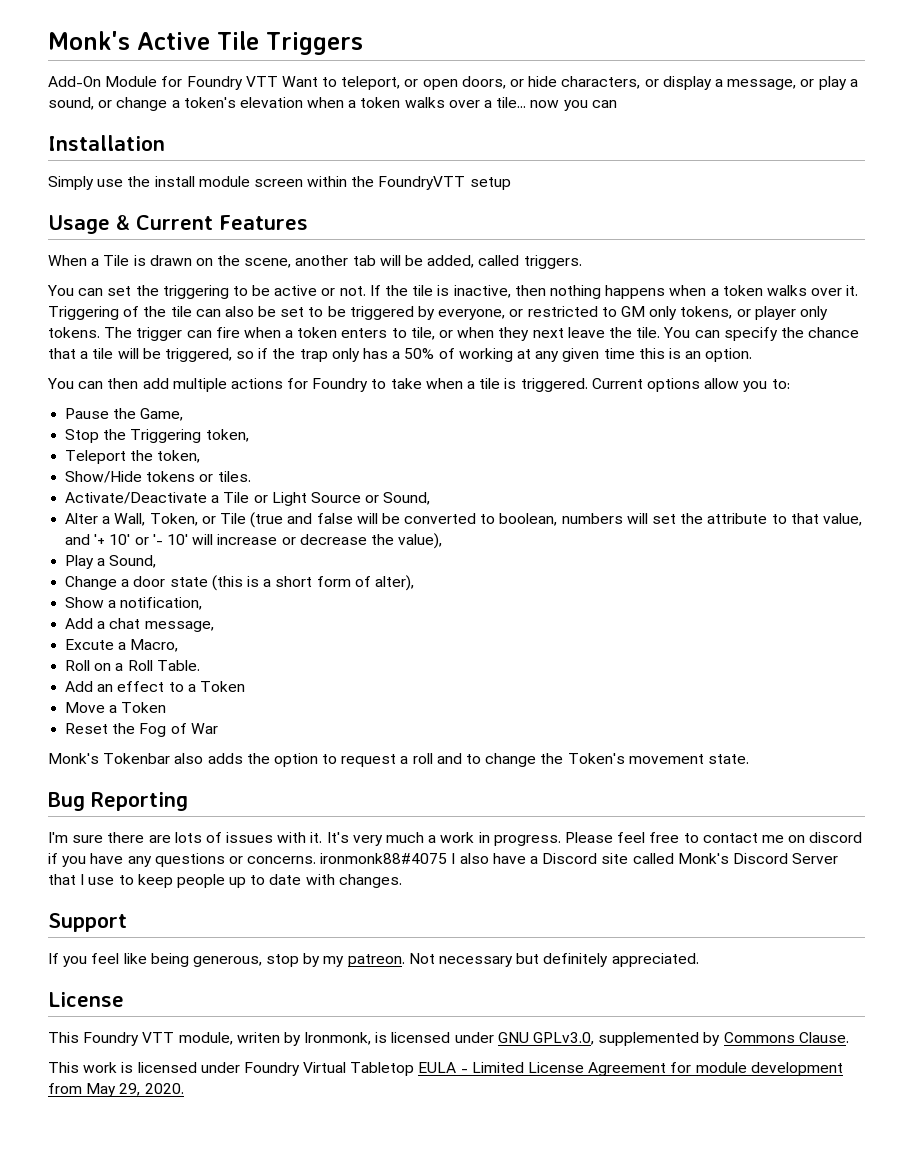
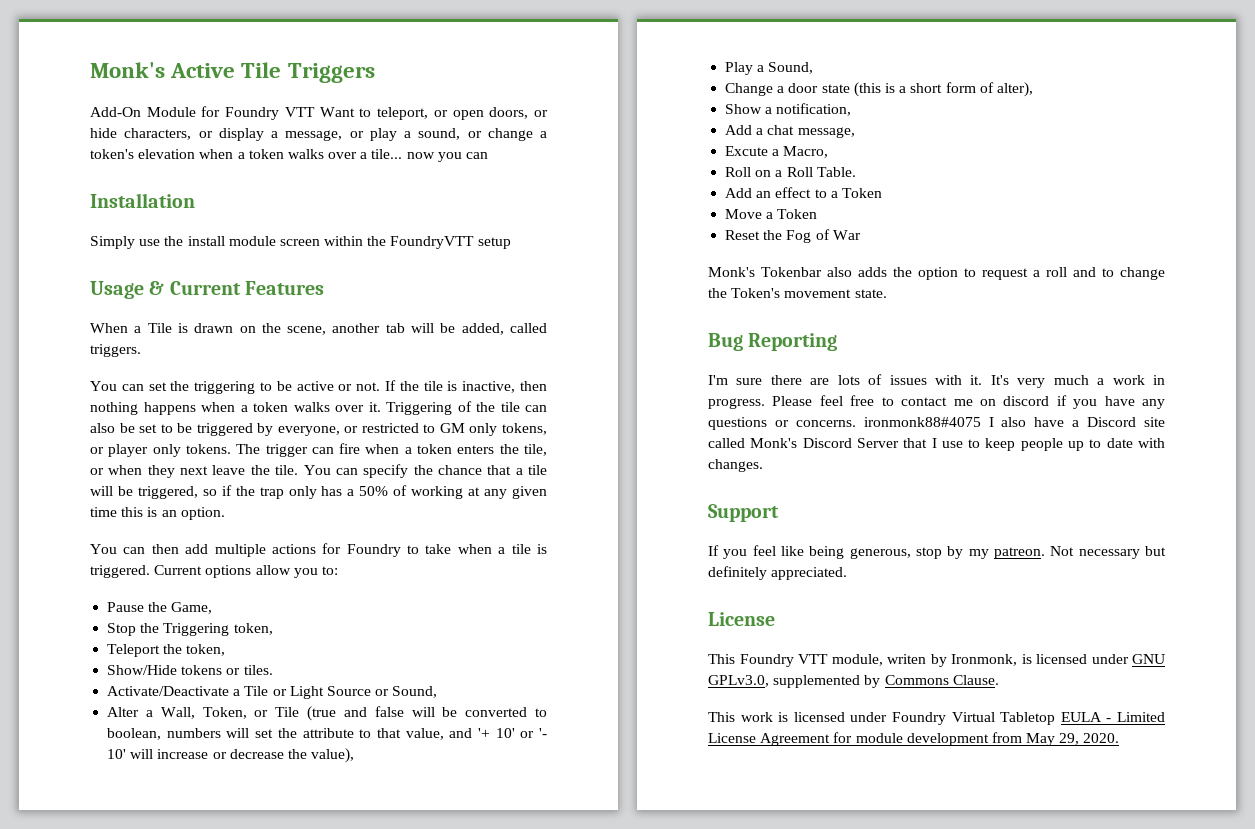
[391,328,407,338] to -> [499,444,519,454] the

